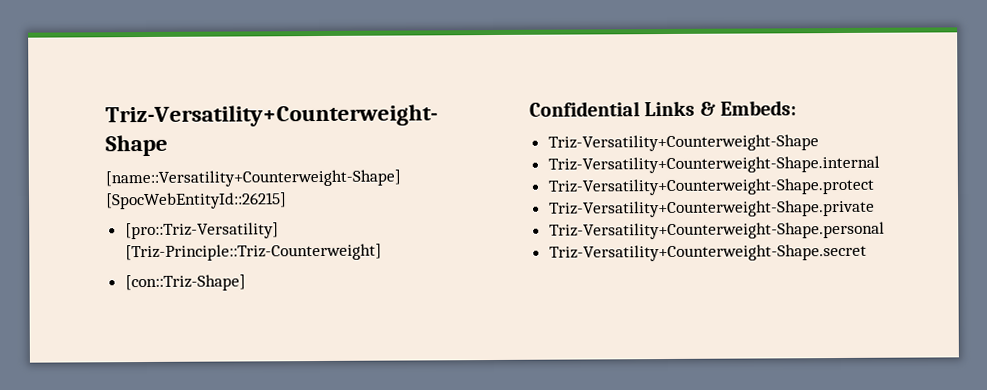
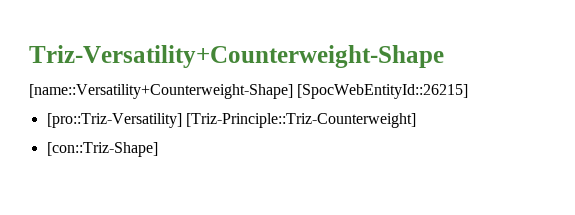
[529,100,798,117] [547,134,819,152] [547,155,880,174] [547,177,874,196] [548,199,875,218] [548,221,885,240] [548,243,867,262] // Confidential Links & Embeds: // Triz-Versatility+Counterweight-Shape // Triz-Versatility+Counterweight-Shape.internal // Triz-Versatility+Counterweight-Shape.protect // Triz-Versatility+Counterweight-Shape.private // Triz-Versatility+Counterweight-Shape.personal // Triz-Versatility+Counterweight-Shape.secret -> (158, 149) none

